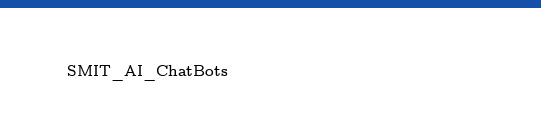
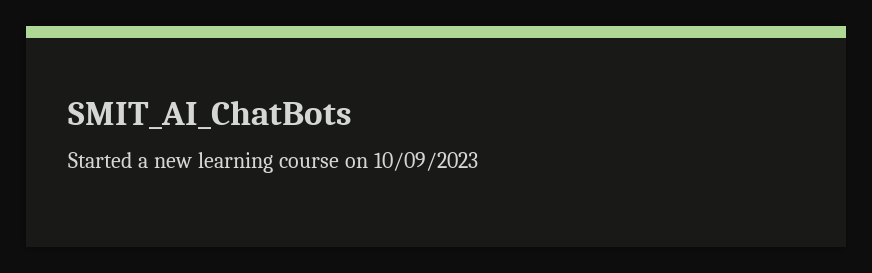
(228, 73) none -> [68,152,478,173] // Started a new learning course on 10/09/2023

